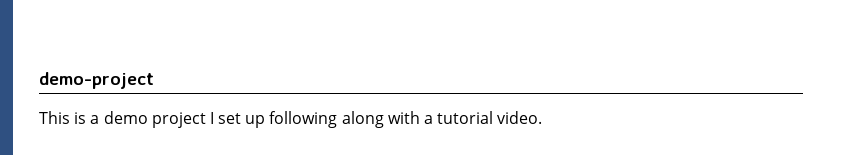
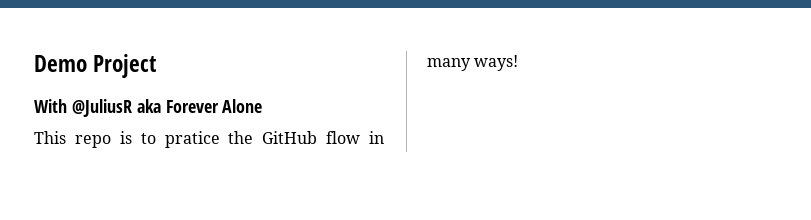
[39,72,154,89] [39,111,543,128] demo-project // This is a demo project I set up following along with a tutorial video. -> [34,54,157,78] [34,99,263,117] [34,131,384,148] [427,55,519,71] Demo Project // With @JuliusR aka Forever Alone // This repo is to pratice the GitHub flow in many ways!

